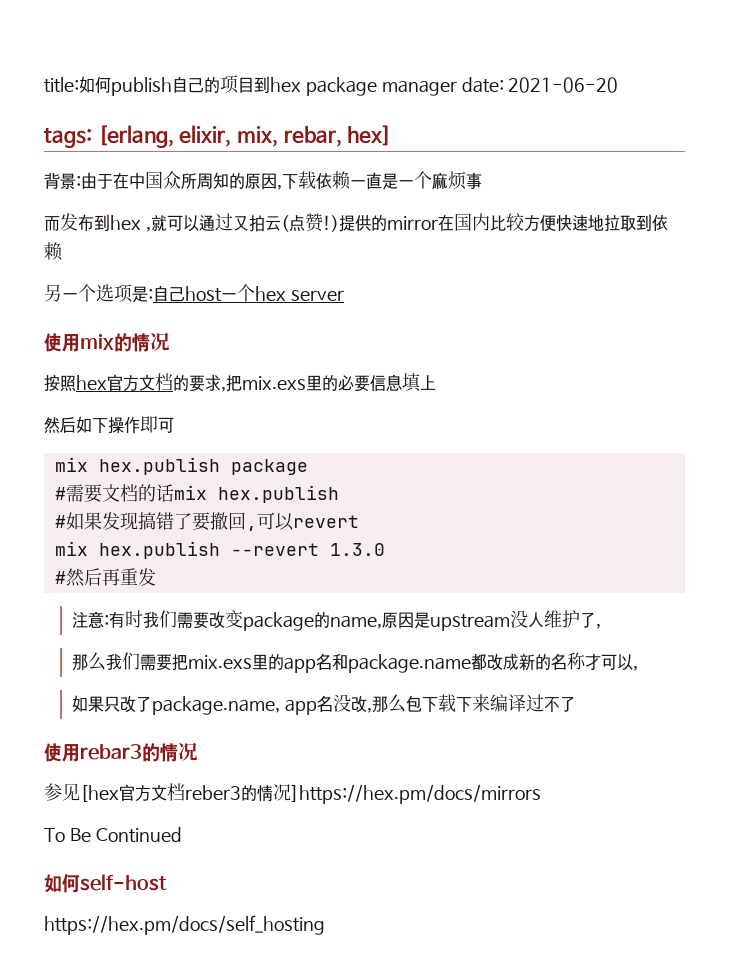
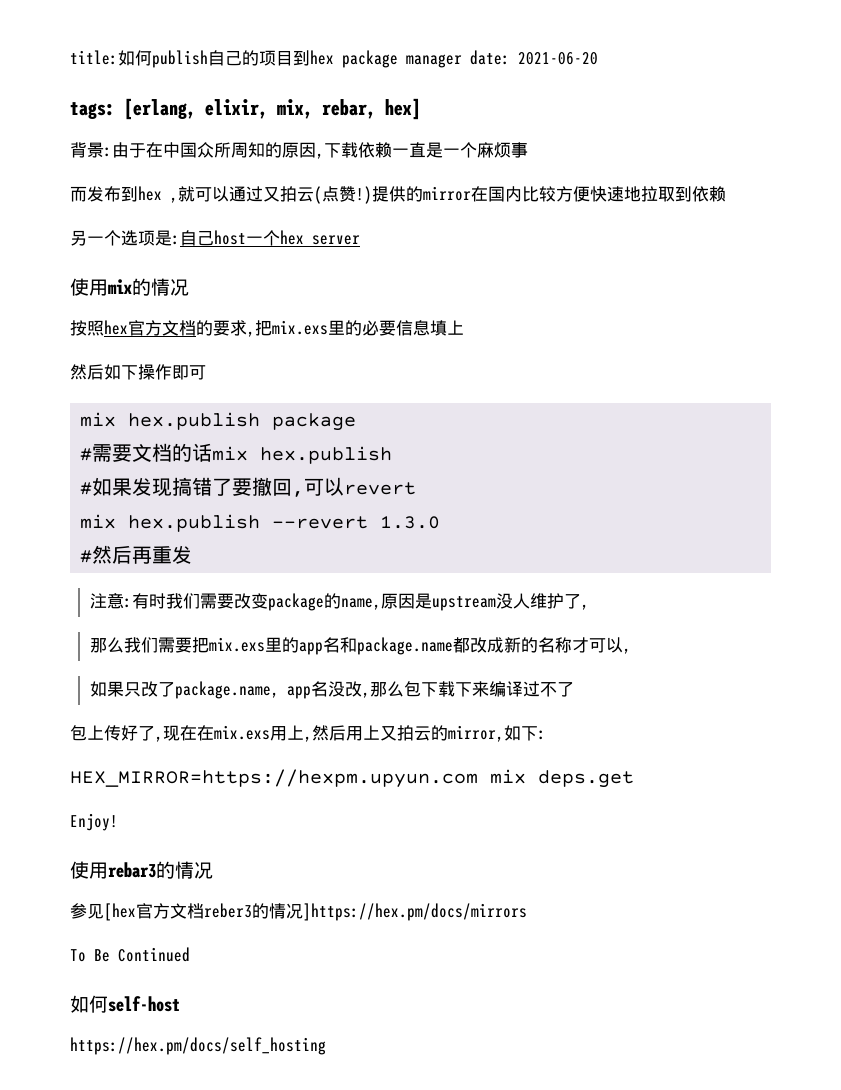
(577, 704) none -> [70,725,546,742] [70,769,634,788] [70,813,118,831] // 包上传好了,现在在mix.exs用上,然后用上又拍云的mirror,如下: // HEX_MIRROR=https://hexpm.upyun.com mix deps.get // Enjoy!

